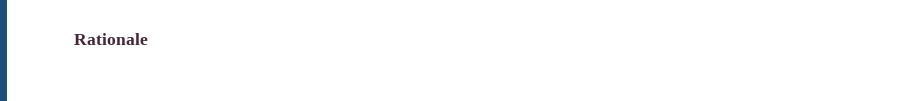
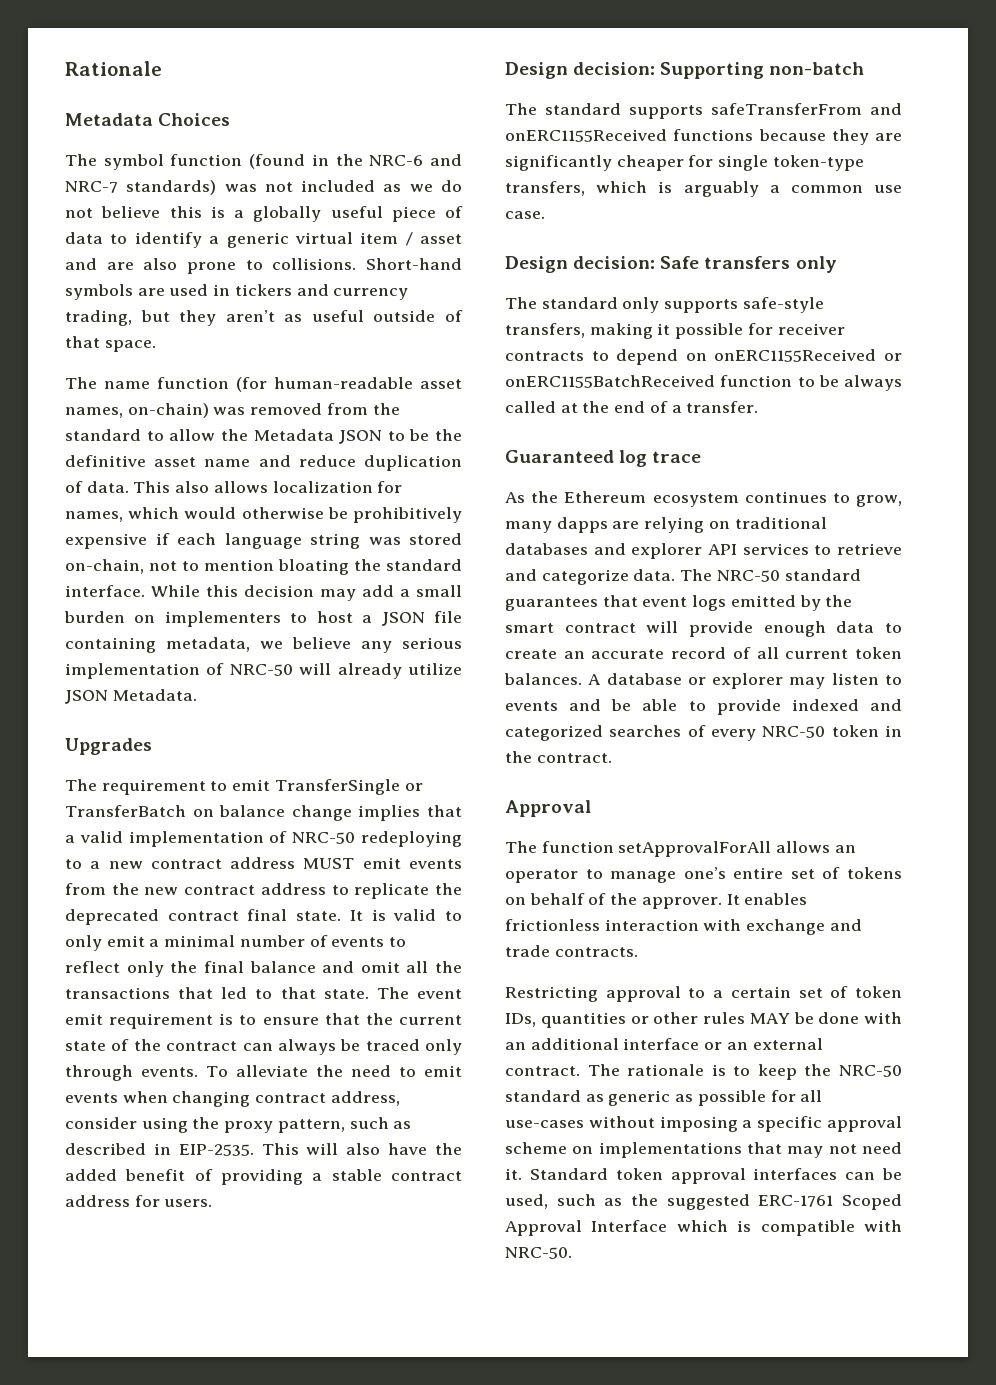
(148, 39) none -> [65,113,231,126] [65,154,463,170] [65,180,462,195] [65,206,463,222] [65,232,462,248] [65,258,462,274] [65,284,409,300] [65,310,463,326] [65,336,156,352] [65,377,462,392] [65,403,400,418] [65,429,462,444] [65,455,462,471] [65,481,403,493] [65,507,462,523] [65,533,462,549] [65,559,462,575] [65,585,462,601] [64,611,463,627] [65,637,462,653] [65,663,462,679] [65,689,197,704] [65,738,152,755] [65,779,423,795] [65,805,462,821] [65,831,463,847] [65,857,462,869] [65,883,463,899] [65,909,463,925] [65,935,407,951] [65,961,462,977] [65,987,463,999] [65,1013,463,1029] [65,1039,462,1055] [65,1065,463,1081] [65,1091,400,1107] [65,1117,412,1133] [65,1143,462,1156] [65,1169,462,1185] [65,1195,213,1207] [505,62,865,79] [505,103,902,119] [505,129,902,145] [505,155,864,171] [505,181,902,197] [505,211,545,219] [505,256,837,273] [505,297,824,313] [505,323,845,339] [505,349,902,365] [505,375,902,391] [505,401,759,413] [505,450,702,467] [505,491,903,507] [505,517,827,533] [505,543,903,559] [505,569,861,585] [505,595,853,611] [505,621,903,637] [505,647,902,659] [504,673,902,689] [505,699,902,715] [505,725,902,741] [505,751,612,763] [505,800,591,817] [505,841,856,857] [505,867,902,883] [505,893,808,909] [505,919,862,935] [505,945,638,957] [505,986,902,1002] [505,1012,902,1028] [505,1038,823,1050] [505,1064,902,1080] [505,1090,823,1106] [505,1116,902,1132] [505,1142,902,1158] [505,1168,902,1184] [505,1194,902,1210] [505,1220,902,1236] [505,1247,572,1259] // Metadata Choices // The symbol function (found in the NRC-6 and NRC-7 standards) was not included as we do not believe this is a globally useful piece of data to identify a generic virtual item / asset and are also prone to collisions. Short-hand symbols are used in tickers and currency trading, but they aren’t as useful outside of that space. // The name function (for human-readable asset names, on-chain) was removed from the standard to allow the Metadata JSON to be the definitive asset name and reduce duplication of data. This also allows localization for names, which would otherwise be prohibitively expensive if each language string was stored on-chain, not to mention bloating the standard interface. While this decision may add a small burden on implementers to host a JSON file containing metadata, we believe any serious implementation of NRC-50 will already utilize JSON Metadata. // Upgrades // The requirement to emit TransferSingle or TransferBatch on balance change implies that a valid implementation of NRC-50 redeploying to a new contract address MUST emit events from the new contract address to replicate the deprecated contract final state. It is valid to only emit a minimal number of events to reflect only the final balance and omit all the transactions that led to that state. The event emit requirement is to ensure that the current state of the contract can always be traced only through events. To alleviate the need to emit events when changing contract address, consider using the proxy pattern, such as described in EIP-2535. This will also have the added benefit of providing a stable contract address for users. // Design decision: Supporting non-batch // The standard supports safeTransferFrom and onERC1155Received functions because they are significantly cheaper for single token-type transfers, which is arguably a common use case. // Design decision: Safe transfers only // The standard only supports safe-style transfers, making it possible for receiver contracts to depend on onERC1155Received or onERC1155BatchReceived function to be always called at the end of a transfer. // Guaranteed log trace // As the Ethereum ecosystem continues to grow, many dapps are relying on traditional databases and explorer API services to retrieve and categorize data. The NRC-50 standard guarantees that event logs emitted by the smart contract will provide enough data to create an accurate record of all current token balances. A database or explorer may listen to events and be able to provide indexed and categorized searches of every NRC-50 token in the contract. // Approval // The function setApprovalForAll allows an operator to manage one’s entire set of tokens on behalf of the approver. It enables frictionless interaction with exchange and trade contracts. // Restricting approval to a certain set of token IDs, quantities or other rules MAY be done with an additional interface or an external contract. The rationale is to keep the NRC-50 standard as generic as possible for all use-cases without imposing a specific approval scheme on implementations that may not need it. Standard token approval interfaces can be used, such as the suggested ERC-1761 Scoped Approval Interface which is compatible with NRC-50.

